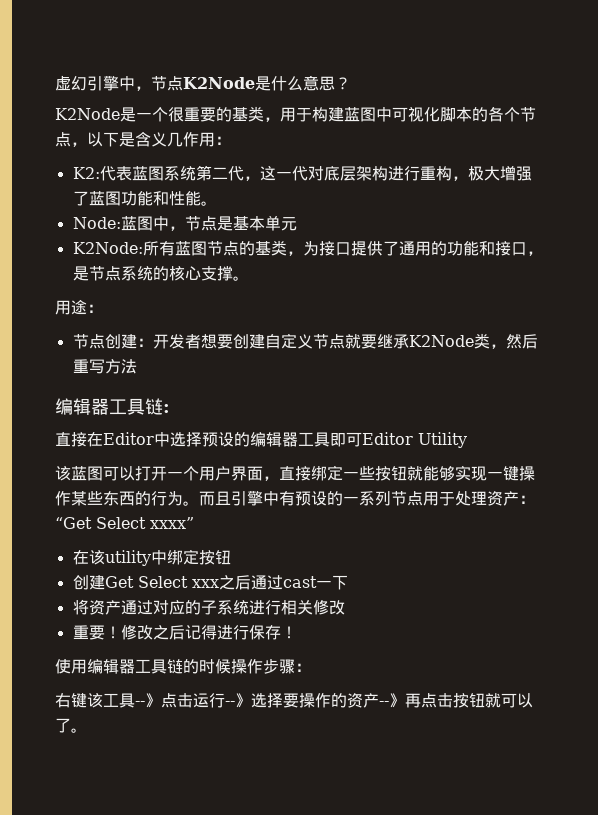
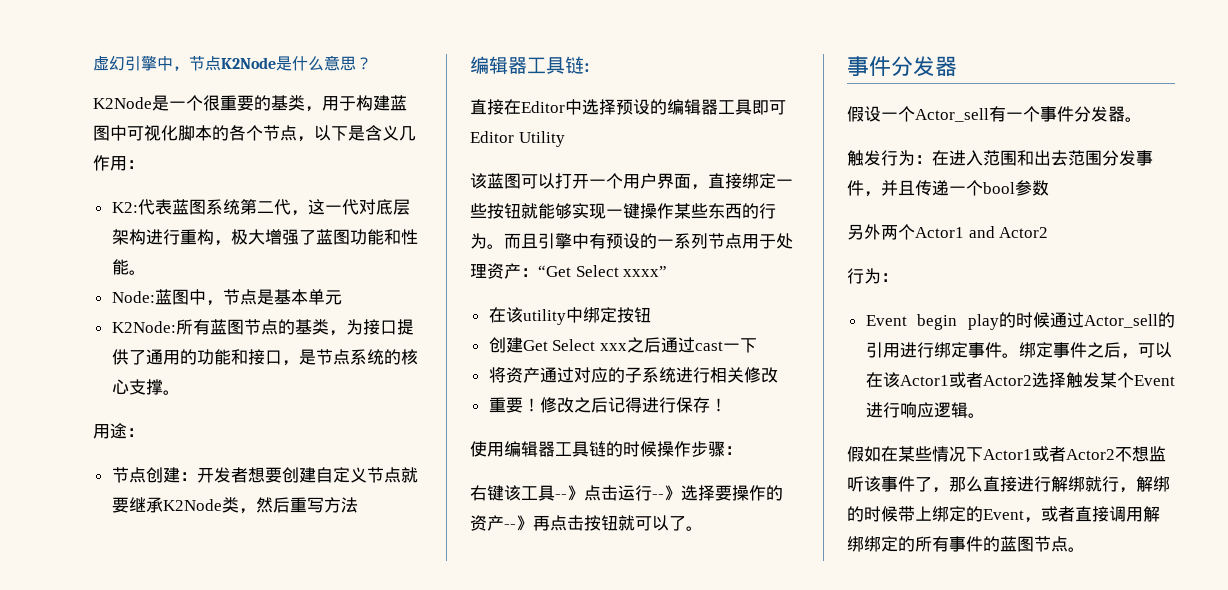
(87, 730) none -> [847,56,957,77] [847,106,1142,122] [847,150,1153,166] [847,180,1049,197] [847,224,1049,240] [847,268,898,284] [865,312,1175,330] [865,342,1172,359] [865,372,1175,388] [865,402,985,418] [847,446,1166,462] [847,476,1170,493] [847,506,1160,523] [847,536,1085,552] // 事件分发器 // 假设一个Actor_sell有一个事件分发器。 // 触发行为：在进入范围和出去范围分发事件，并且传递一个bool参数 // 另外两个Actor1 and Actor2 // 行为： // Event begin play的时候通过Actor_sell的引用进行绑定事件。绑定事件之后，可以在该Actor1或者Actor2选择触发某个Event进行响应逻辑。 // 假如在某些情况下Actor1或者Actor2不想监听该事件了，那么直接进行解绑就行，解绑的时候带上绑定的Event，或者直接调用解绑绑定的所有事件的蓝图节点。

